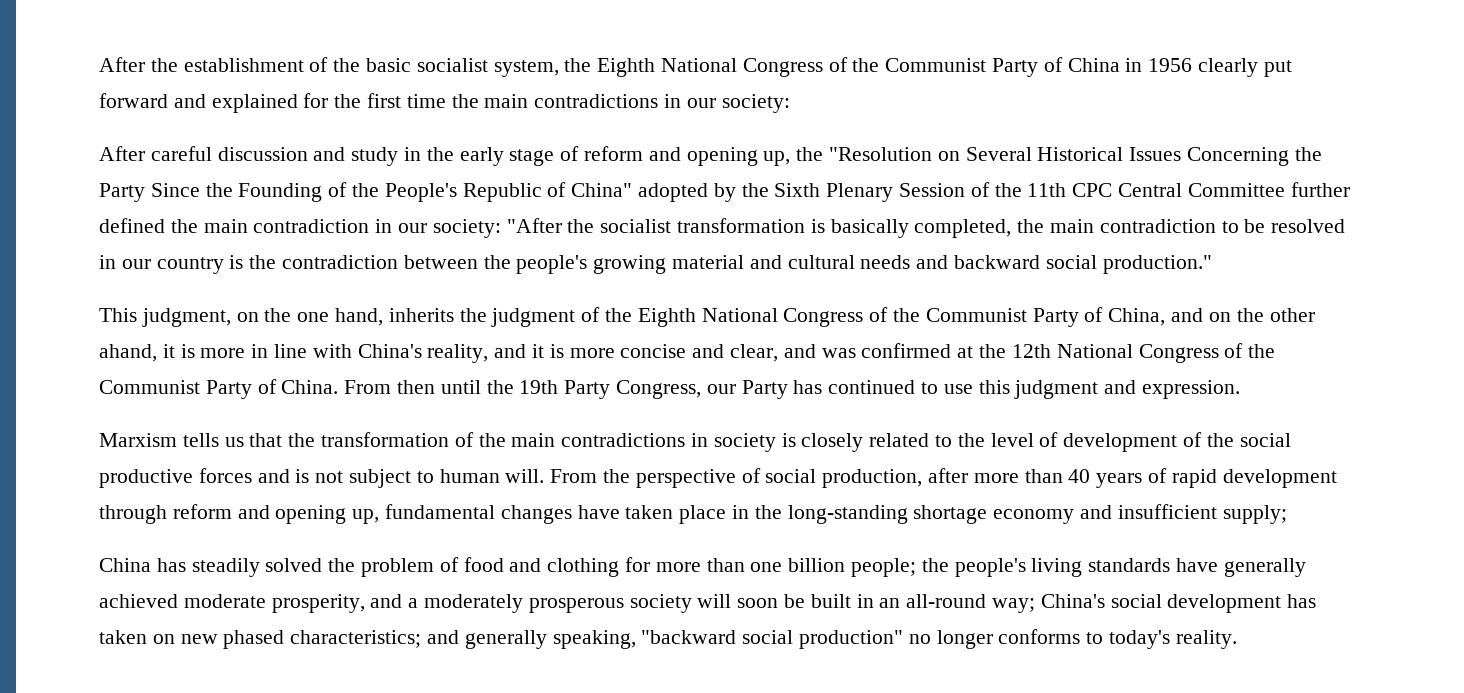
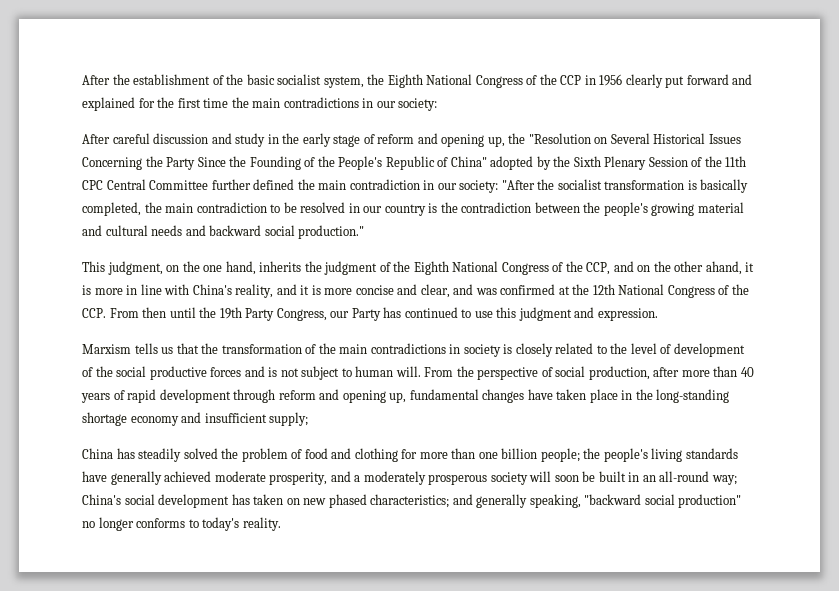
[885,57,1120,77] Communist Party of China -> [560,75,582,85] CCP
[925,307,1166,327] Communist Party of China, -> [586,262,611,275] CCP,
[99,379,339,399] Communist Party of China. -> [82,308,106,318] CCP.

